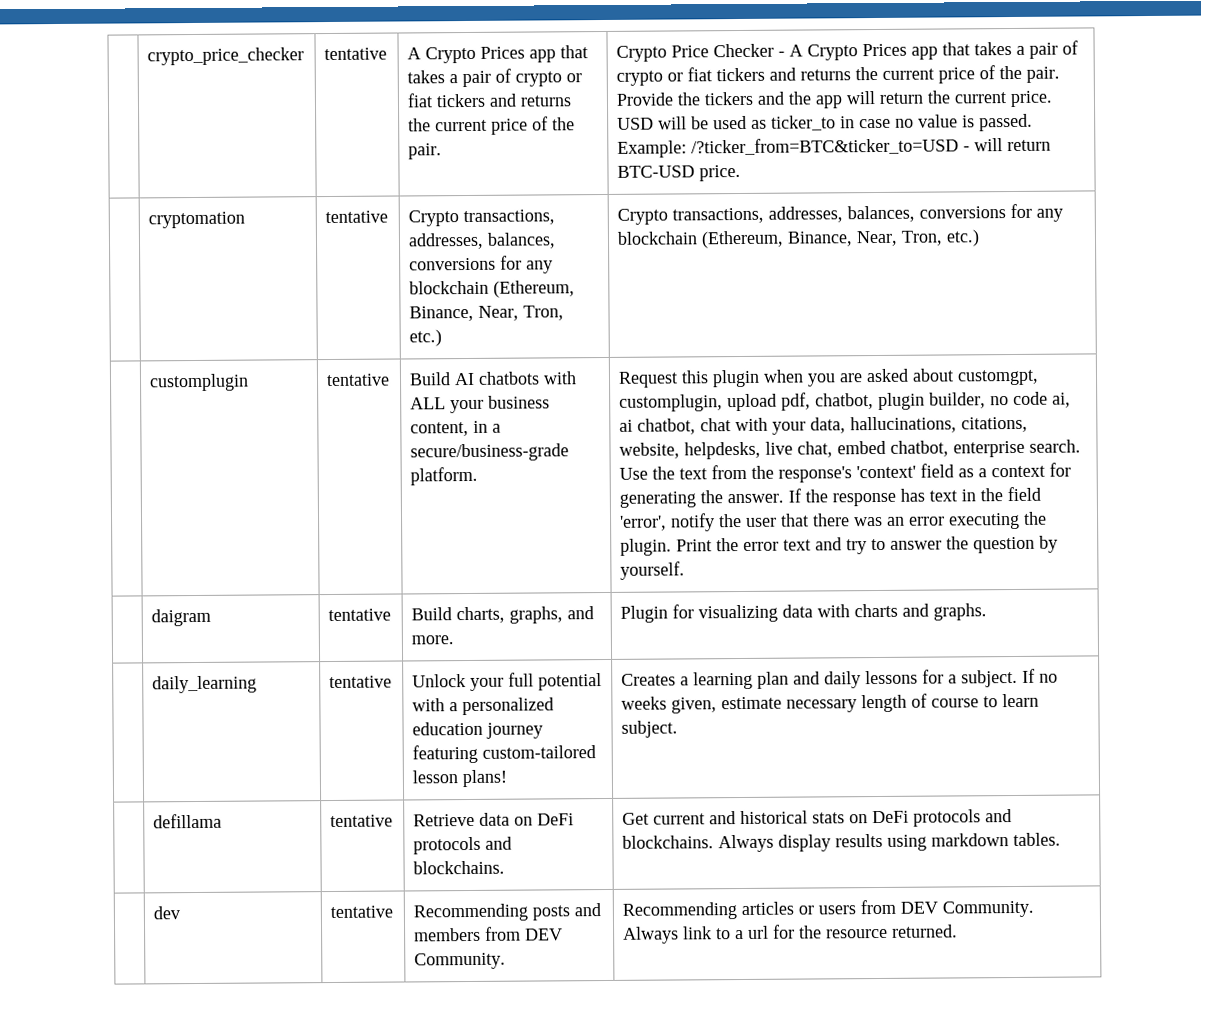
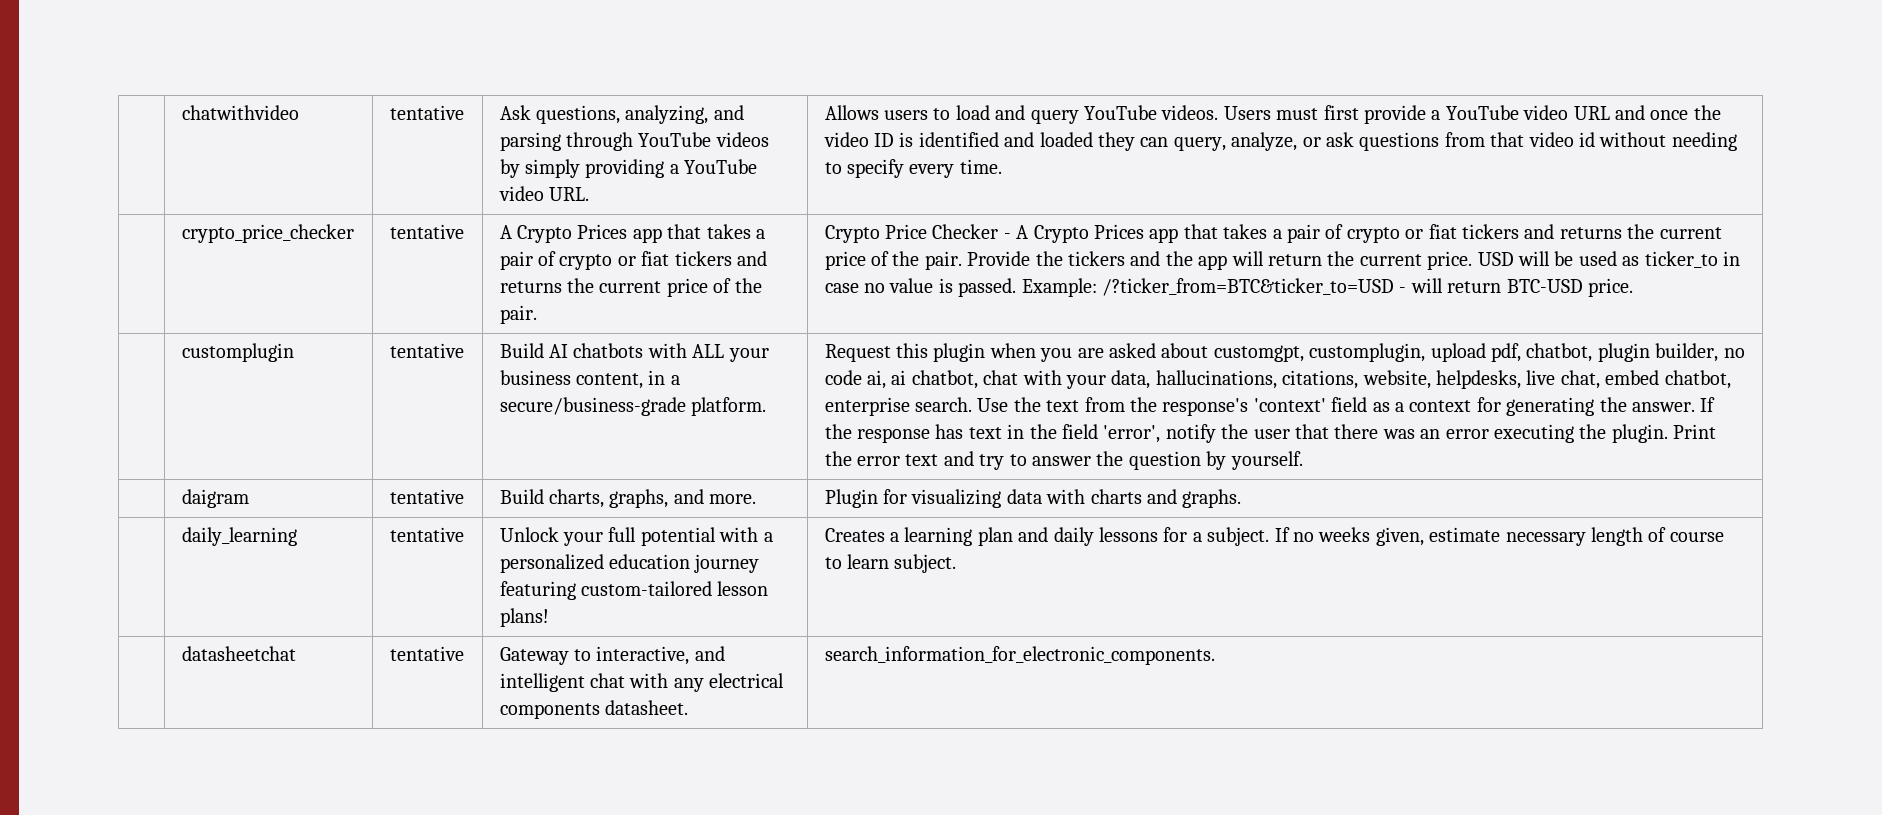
(147, 56) none -> [181,105,299,120] [389,105,464,120] [499,105,744,124] [499,132,769,151] [499,159,758,178] [498,186,589,201] [824,105,1721,124] [823,132,1737,151] [824,159,1002,178] | chatwithvideo | tentative | Ask questions, analyzing, and parsing through YouTube videos by simply providing a YouTube video URL. | Allows users to load and query YouTube videos. Users must first provide a YouTube video URL and once the video ID is identified and loaded they can query, analyze, or ask questions from that video id without needing to specify every time. //
[148,211,246,229] [325,210,389,224] [408,209,556,227] [408,232,557,250] [409,255,554,274] [409,280,576,298] [409,305,565,322] [409,329,443,347] [617,203,1064,225] [617,229,981,249] // | cryptomation | tentative | Crypto transactions, addresses, balances, conversions for any blockchain (Ethereum, Binance, Near, Tron, etc.) | Crypto transactions, addresses, balances, conversions for any blockchain (Ethereum, Binance, Near, Tron, etc.) -> (1633, 287) none
[153,813,223,829] [330,814,394,828] [413,812,575,827] [413,836,513,855] [413,860,506,875] [622,809,1013,827] [622,832,1062,853] [153,906,181,920] [330,905,394,919] [413,903,602,922] [414,926,564,942] [414,952,507,970] [622,899,1035,920] [623,924,959,944] defillama | tentative | Retrieve data on DeFi protocols and blockchains. | Get current and historical stats on DeFi protocols and blockchains. Always display results using markdown tables. // | dev | tentative | Recommending posts and members from DEV Community. | Recommending articles or users from DEV Community. Always link to a url for the resource returned. -> [181,646,296,661] [389,646,464,661] [499,646,725,665] [499,673,785,692] [499,700,688,719] [824,646,1215,665] datasheetchat | tentative | Gateway to interactive, and intelligent chat with any electrical components datasheet. | search_information_for_electronic_components.

